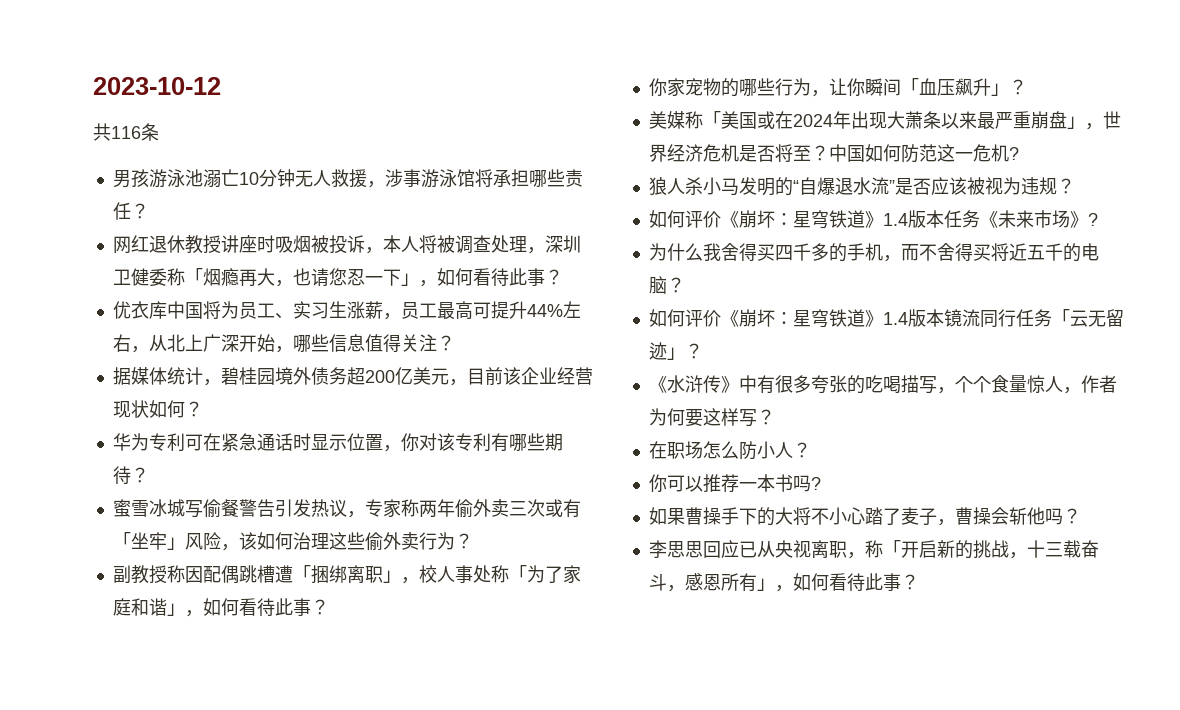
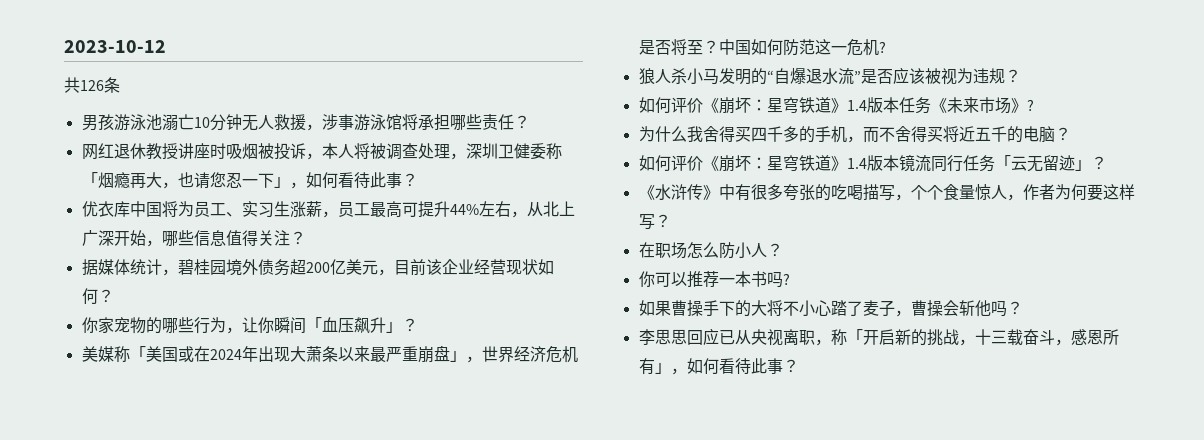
[111,126,141,139] 116 -> [80,80,104,91] 126
[112,433,563,452] [112,466,149,485] [112,499,581,518] [112,532,473,551] [112,565,581,584] [112,598,329,617] // 华为专利可在紧急通话时显示位置，你对该专利有哪些期待？ // 蜜雪冰城写偷餐警告引发热议，专家称两年偷外卖三次或有「坐牢」风险，该如何治理这些偷外卖行为？ // 副教授称因配偶跳槽遭「捆绑离职」，校人事处称「为了家庭和谐」，如何看待此事？ -> (114, 296) none

